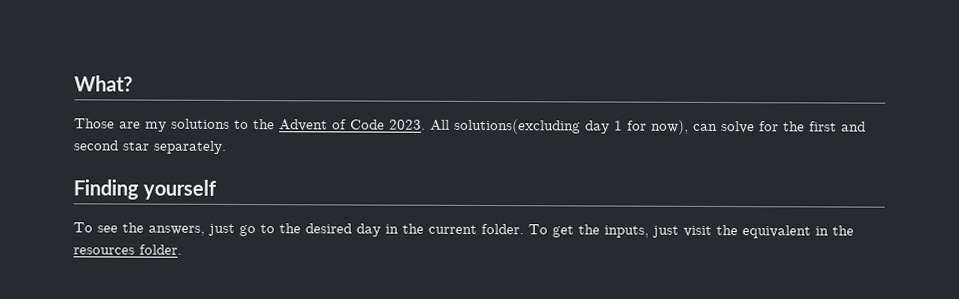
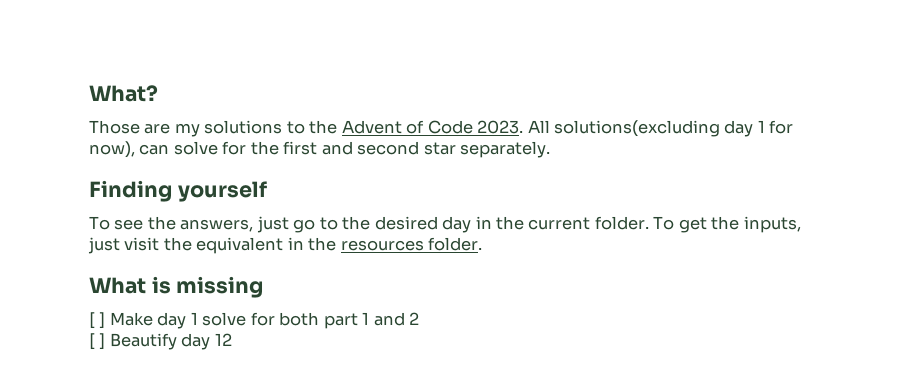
(182, 249) none -> [89,276,264,298] [89,312,420,329] [89,333,232,350] // What is missing // [ ] Make day 1 solve for both part 1 and 2 // [ ] Beautify day 12

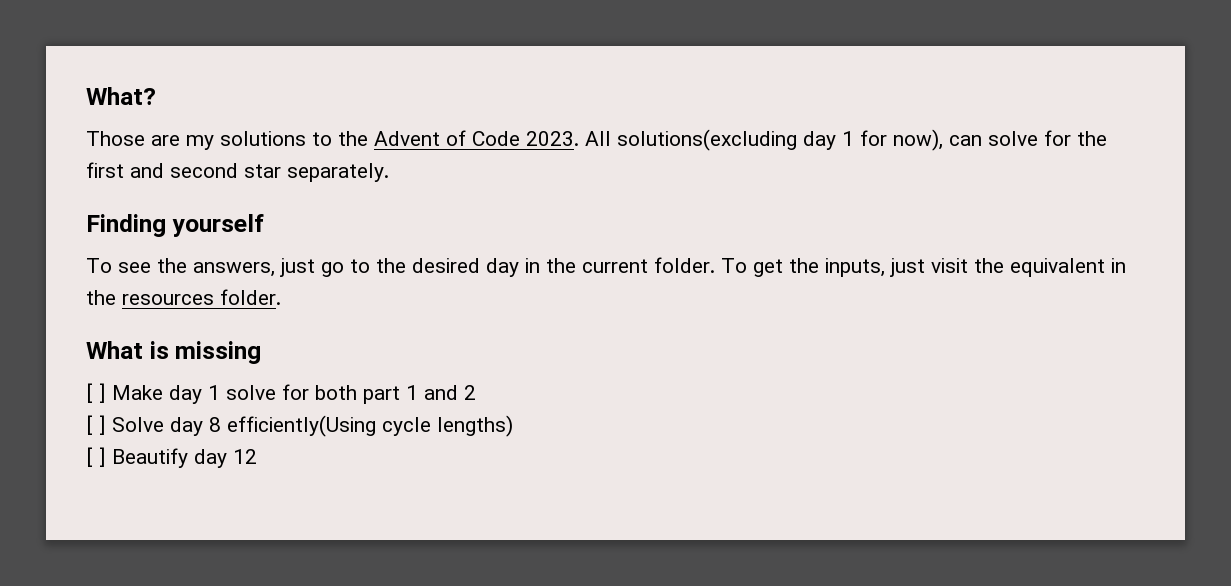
(420, 318) none -> [86,415,513,437] // [ ] Solve day 8 efficiently(Using cycle lengths)

